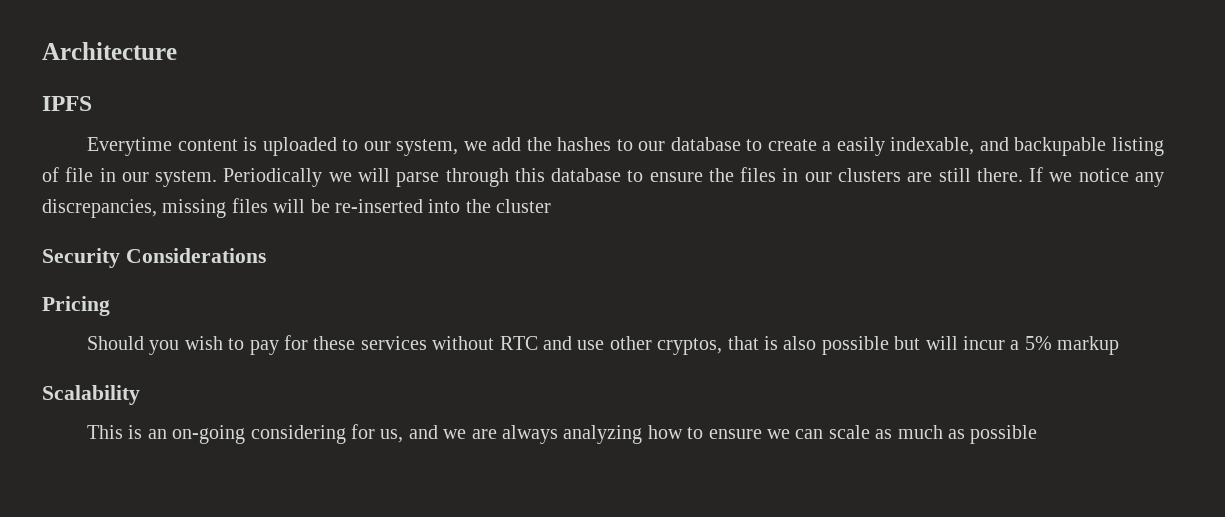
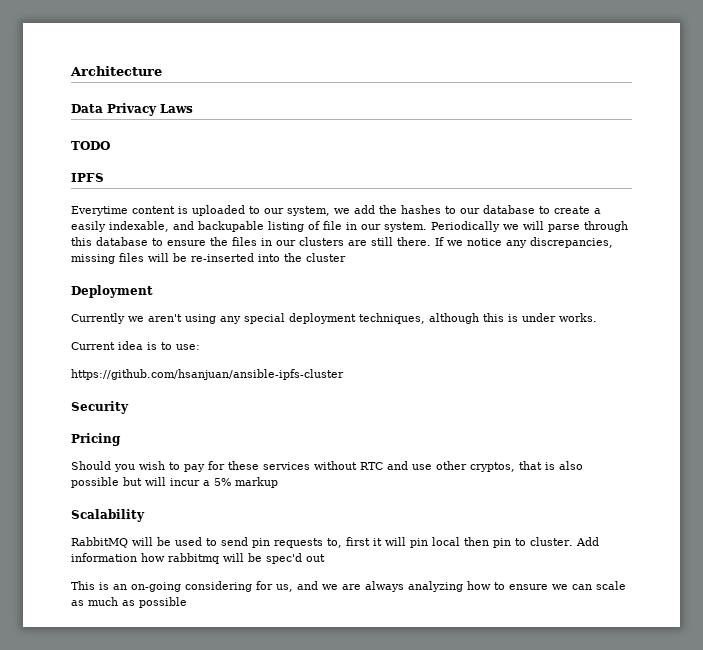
(177, 51) none -> [71,103,193,116] [71,141,110,150] // Data Privacy Laws // TODO
(552, 206) none -> [71,285,153,298] [71,313,597,324] [71,341,200,350] [71,369,344,380] // Deployment // Currently we aren't using any special deployment techniques, although this is under works. // Current idea is to use: // https://github.com/hsanjuan/ansible-ipfs-cluster
[125,248,266,263] Considerations -> (129, 407) none
(140, 395) none -> [71,537,599,548] [71,553,325,564] // RabbitMQ will be used to send pin requests to, first it will pin local then pin to cluster. Add information how rabbitmq will be spec'd out

